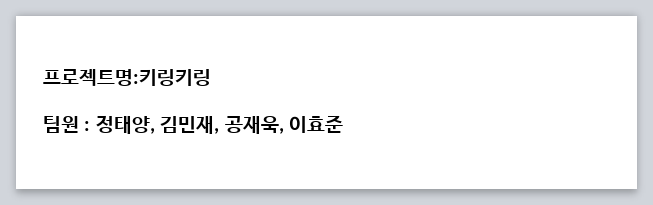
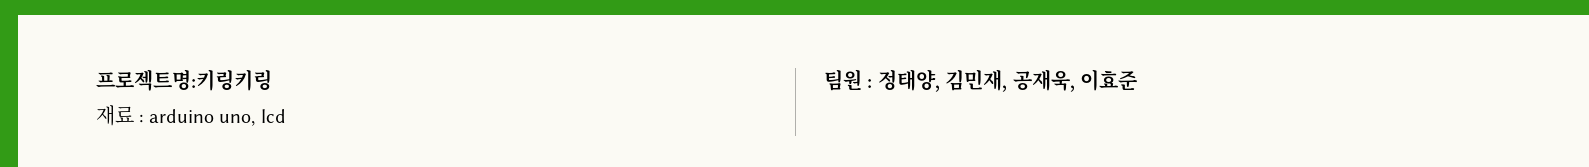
(211, 77) none -> [96,105,286,126] // 재료 : arduino uno, lcd

